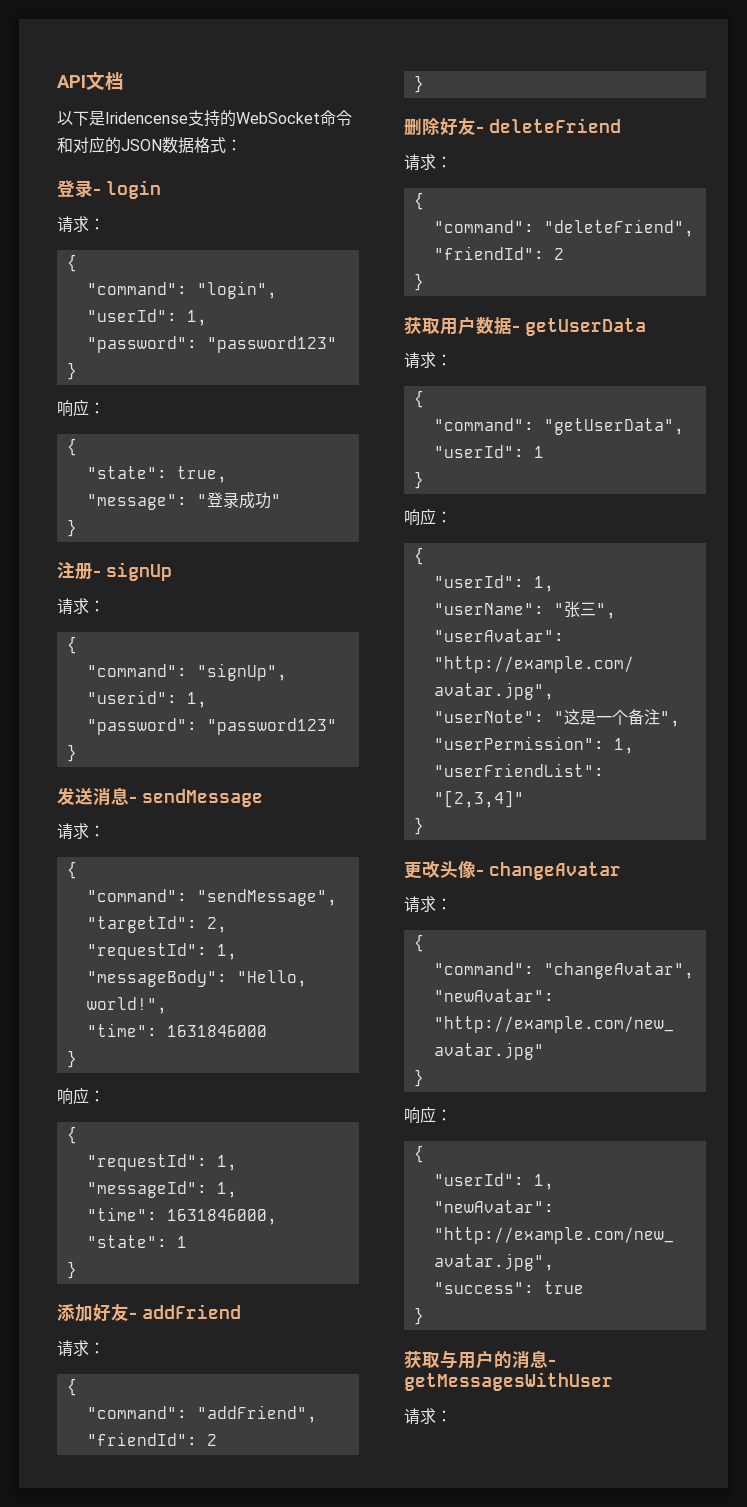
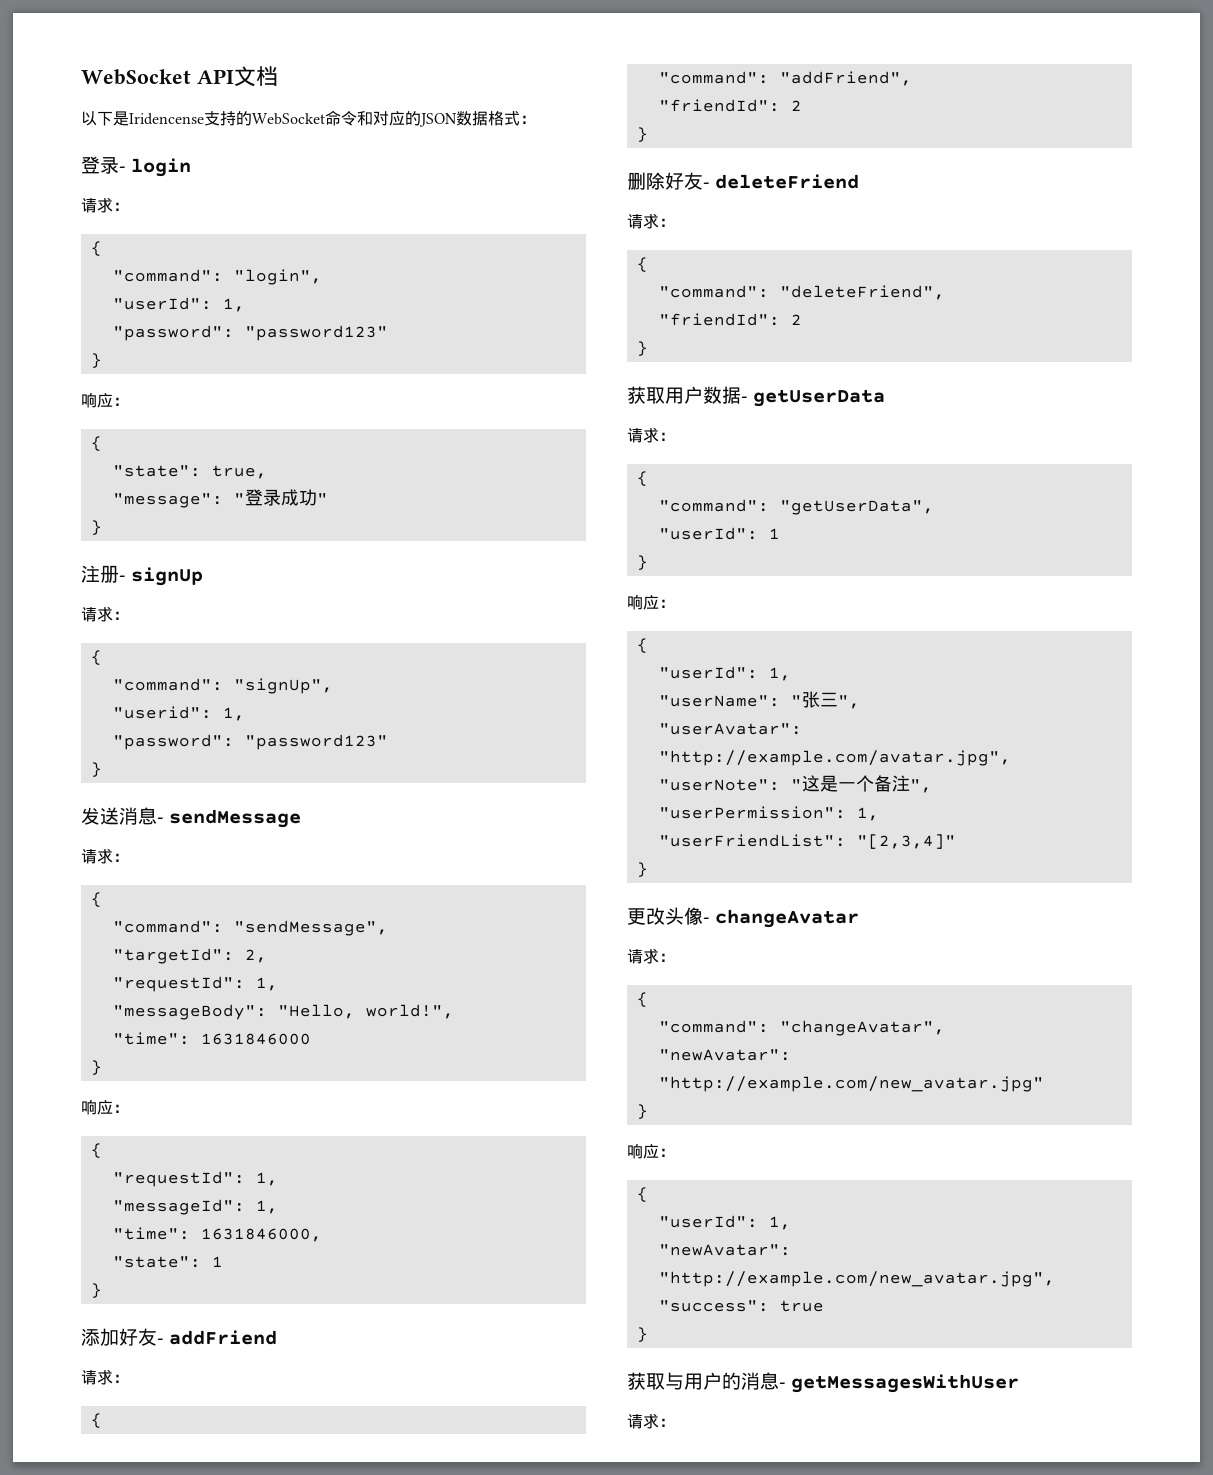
(57, 81) none -> [81,69,191,85] WebSocket

